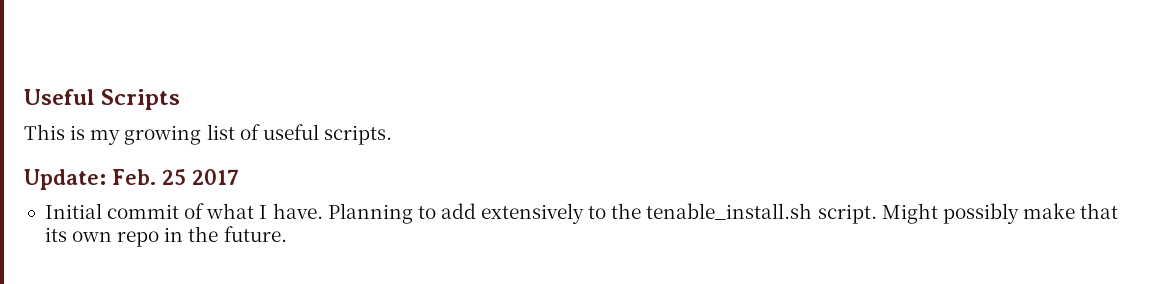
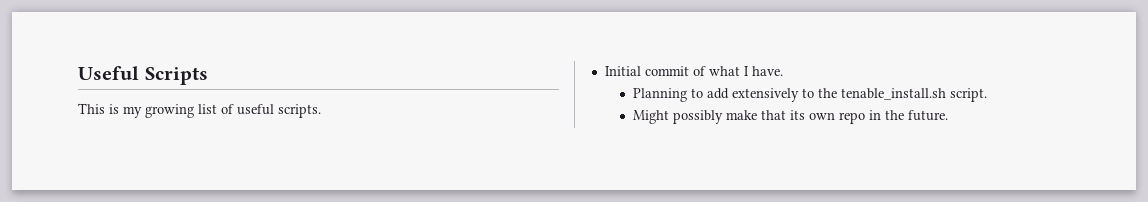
[24,169,239,190] // Update: Feb. 25 2017 -> (321, 111) none
(323, 211) none -> (783, 71) //
(877, 214) none -> (988, 95) //

